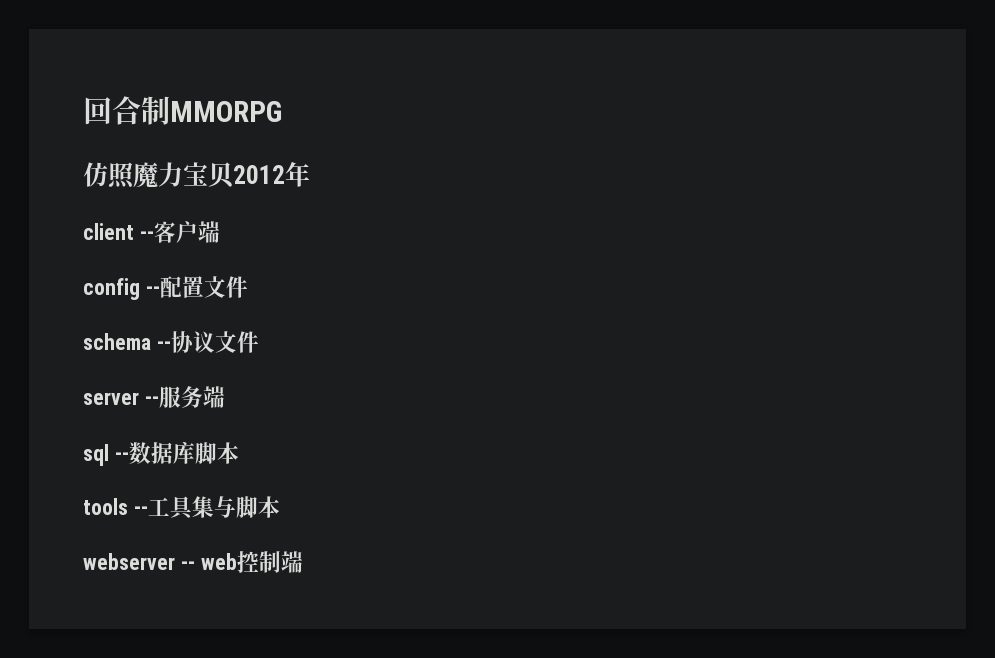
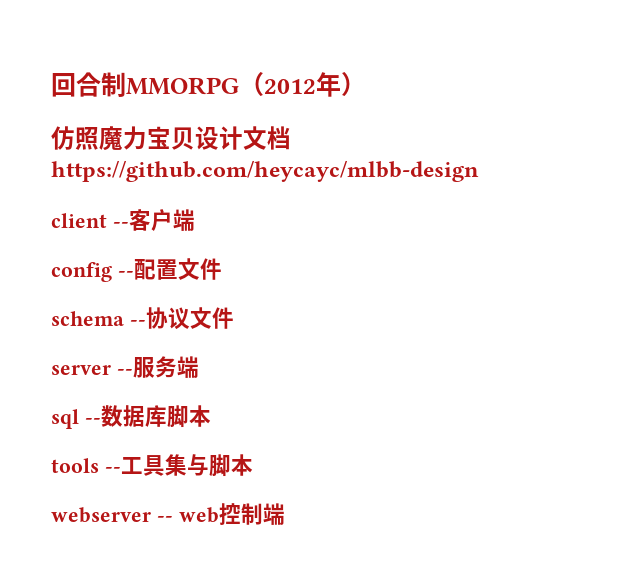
(282, 111) none -> [239,72,366,97] （2012年）
[233,161,310,187] 2012年 -> [195,126,291,150] [51,160,479,182] 设计文档https://github.com/heycayc/mlbb-design

